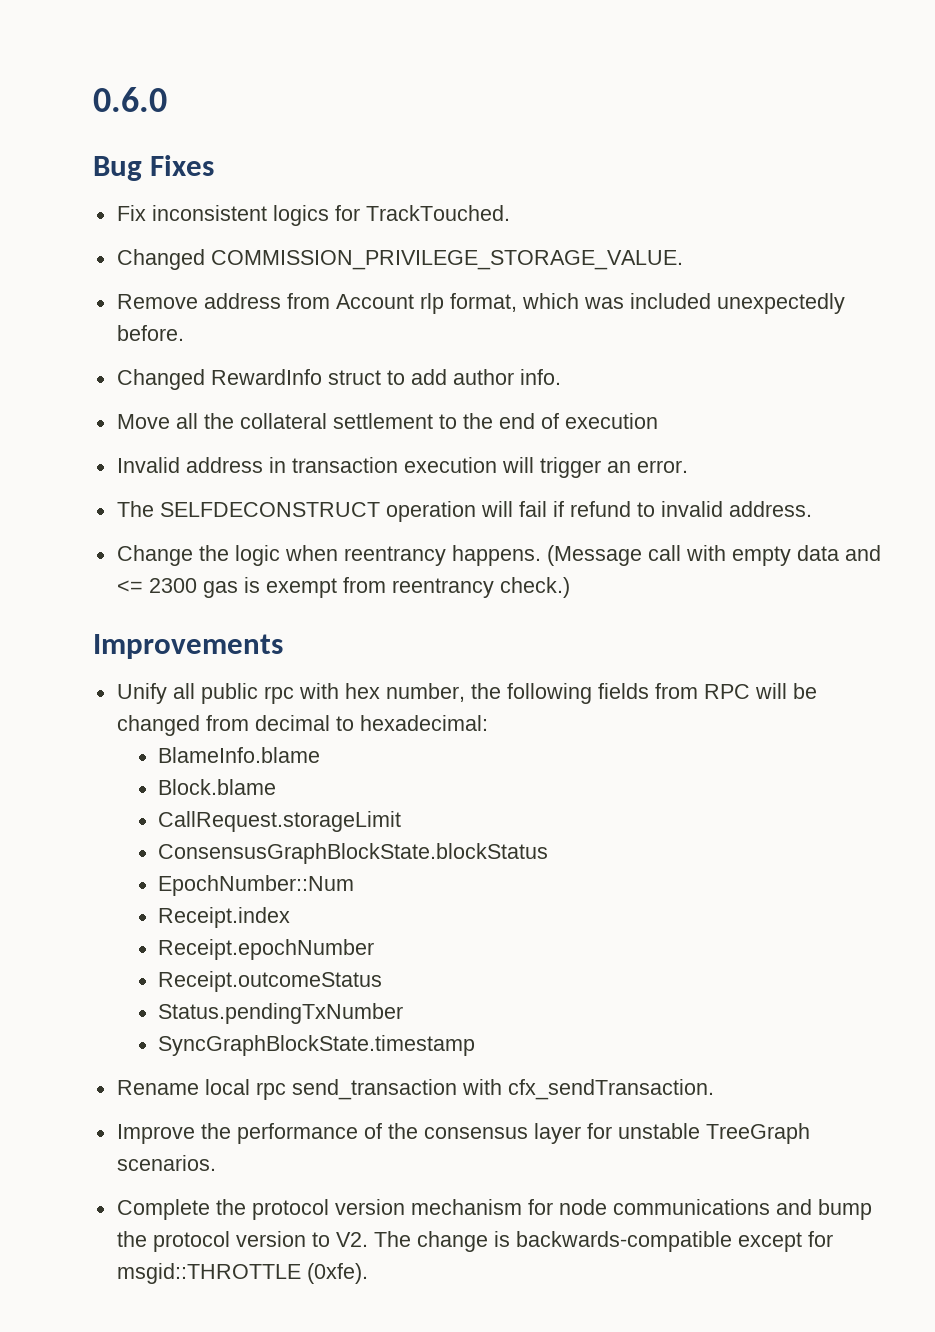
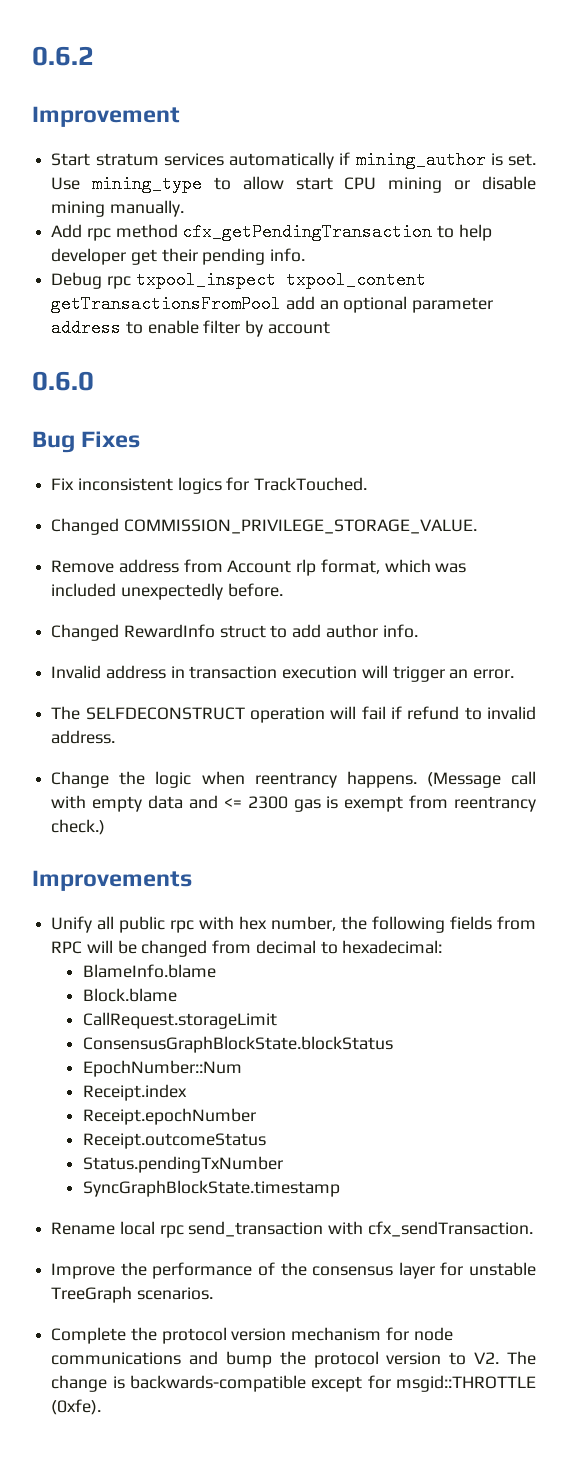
(93, 99) none -> [32,46,94,66] [32,106,180,127] [51,151,536,169] [51,175,536,193] [51,200,184,217] [51,223,492,241] [51,248,306,265] [51,271,426,289] [51,295,494,313] [51,319,330,337] 0.6.2 // Improvement // Start stratum services automatically if mining_author is set. Use mining_type to allow start CPU mining or disable mining manually. // Add rpc method cfx_getPendingTransaction to help developer get their pending info. // Debug rpc txpool_inspect txpool_content getTransactionsFromPool add an optional parameter address to enable filter by account //
[116,413,658,429] // Move all the collateral settlement to the end of execution -> (418, 631) none

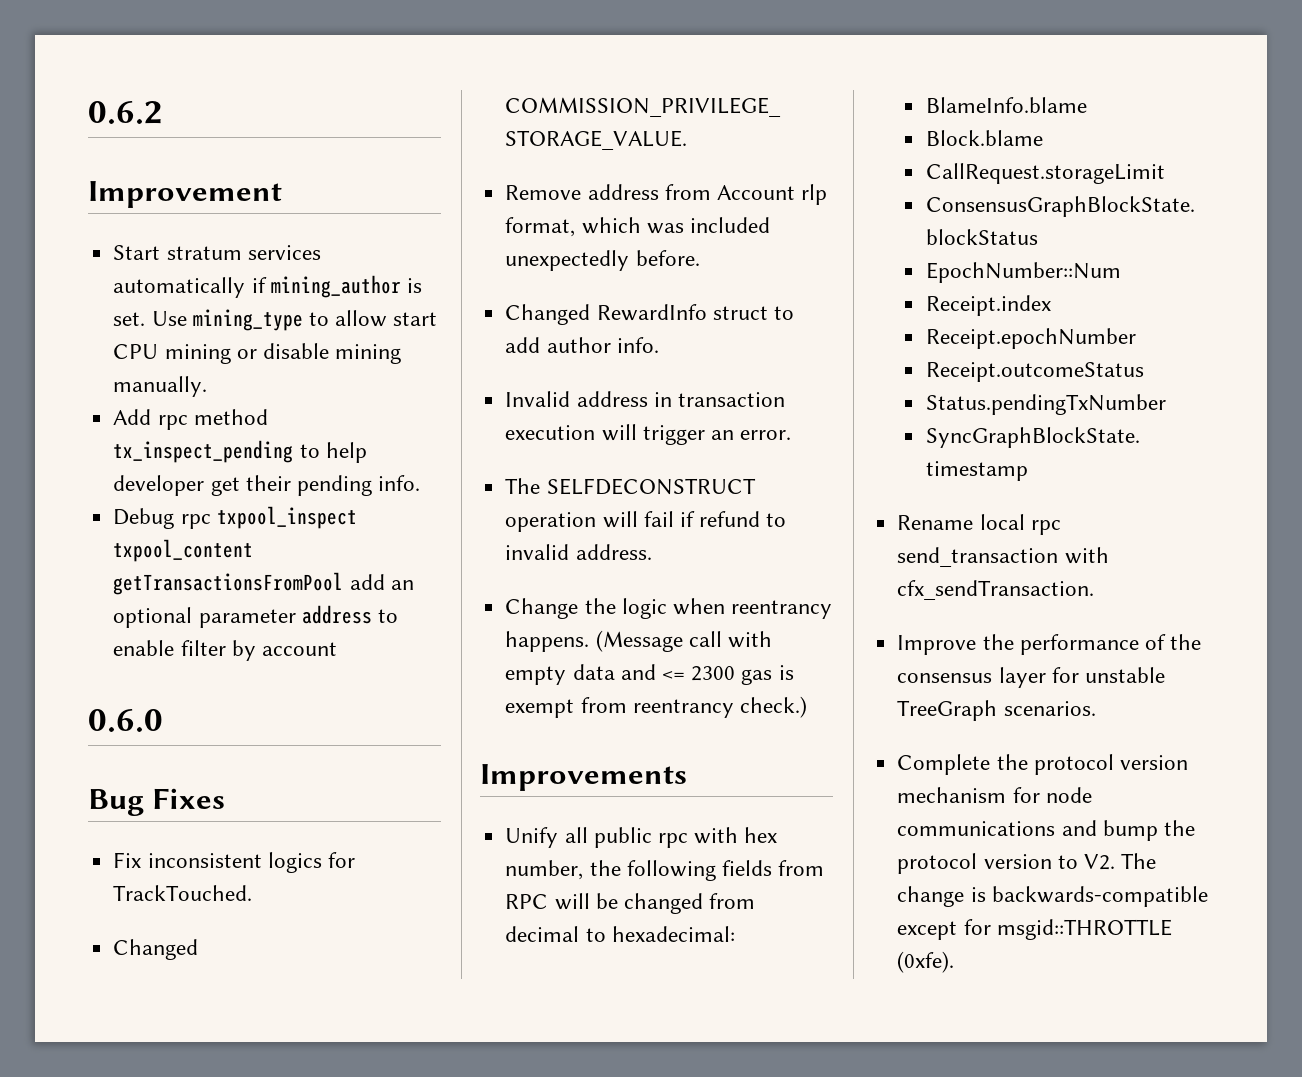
[182,223,433,241] cfx_getPendingTransaction -> [113,440,294,463] tx_inspect_pending

